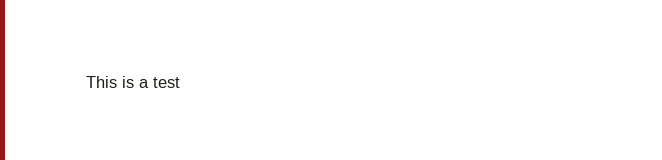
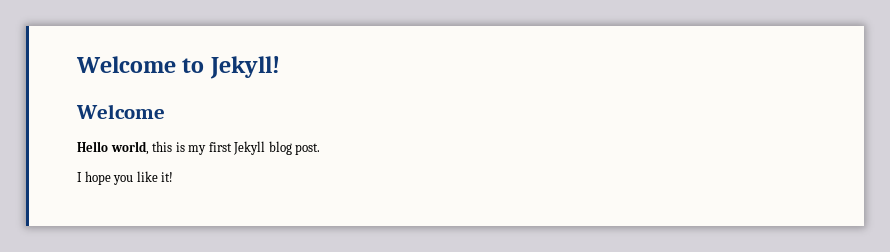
[86,76,180,88] This is a test -> [76,56,280,79] [76,104,165,119] [77,141,321,155] [77,171,174,185] Welcome to Jekyll! // Welcome // Hello world, this is my first Jekyll blog post. // I hope you like it!

